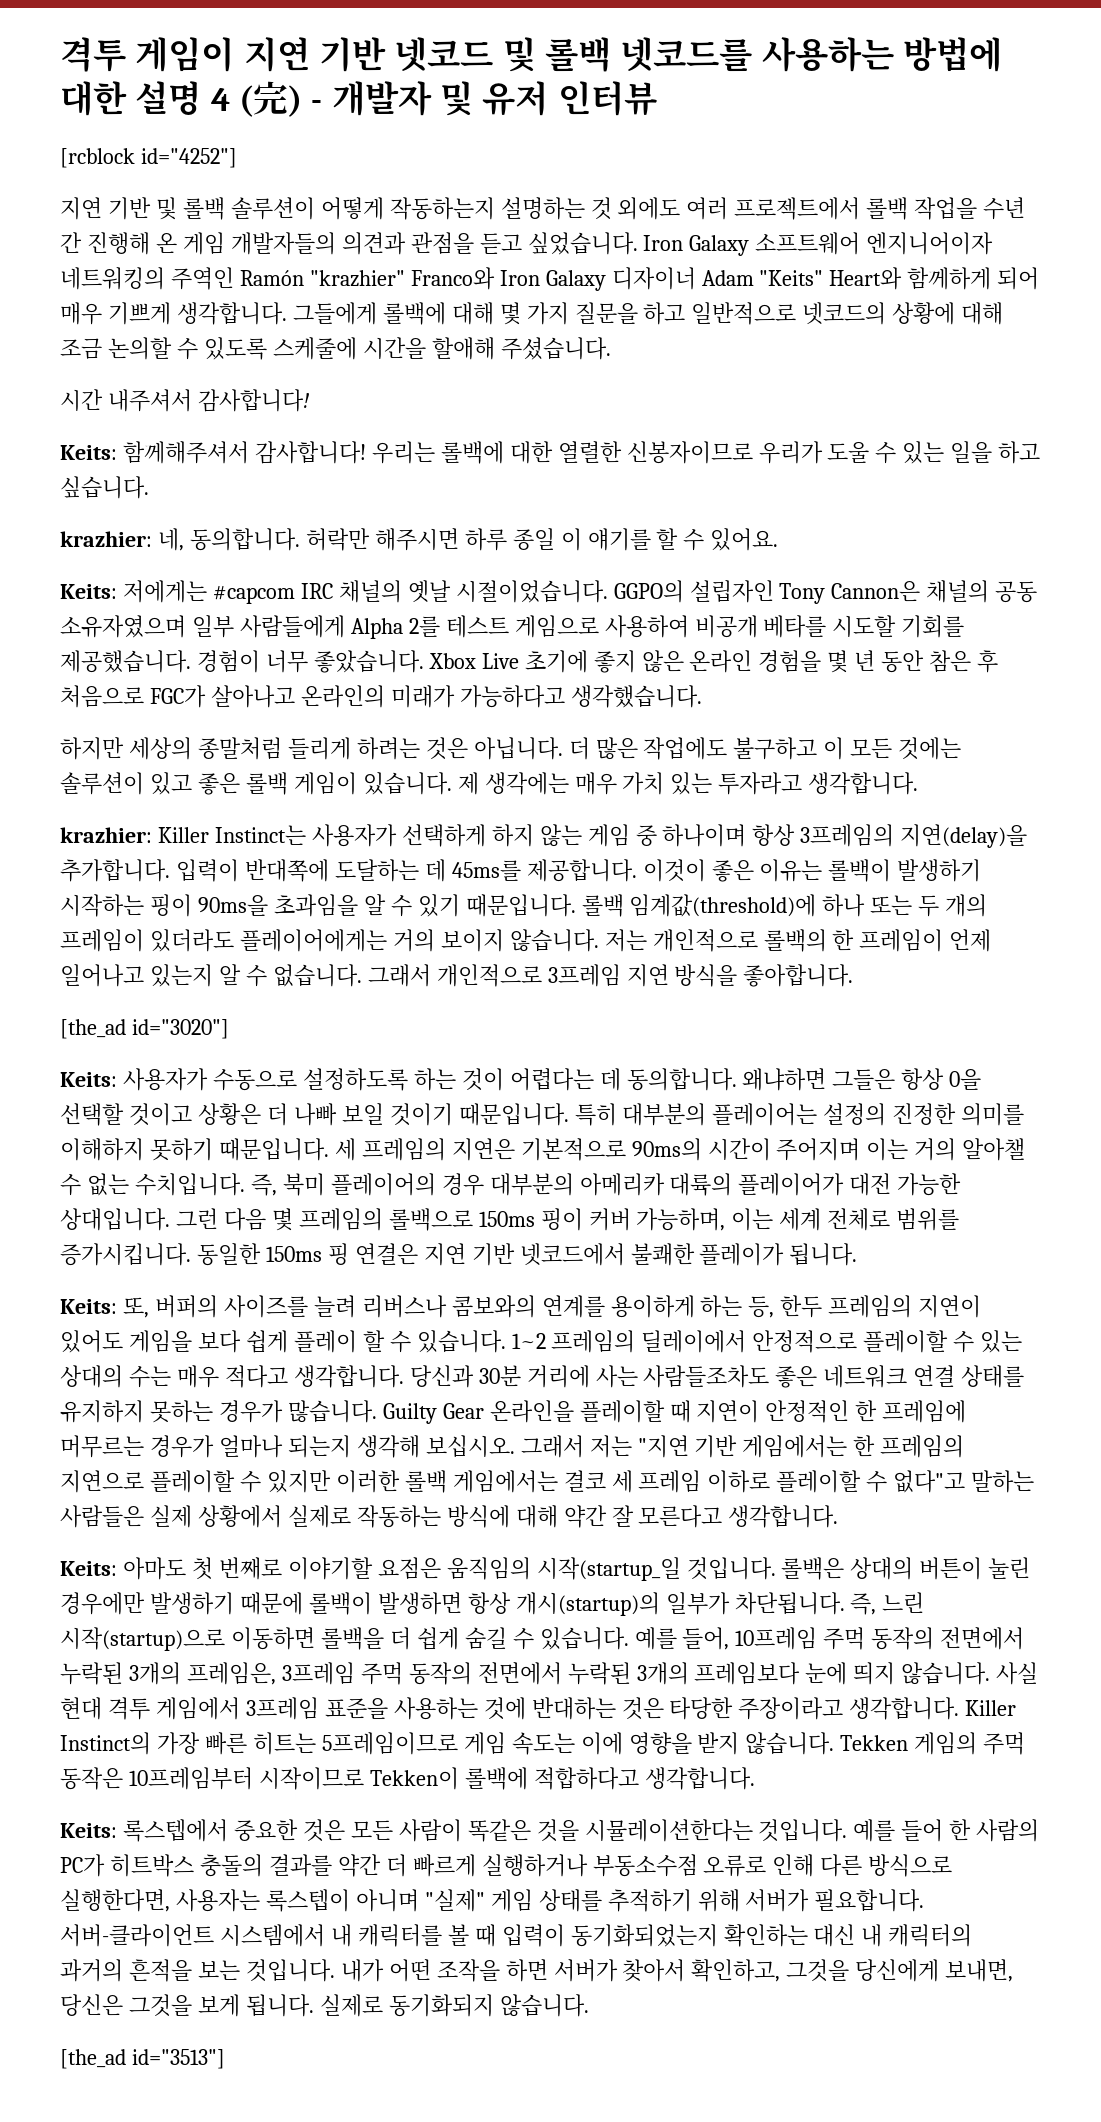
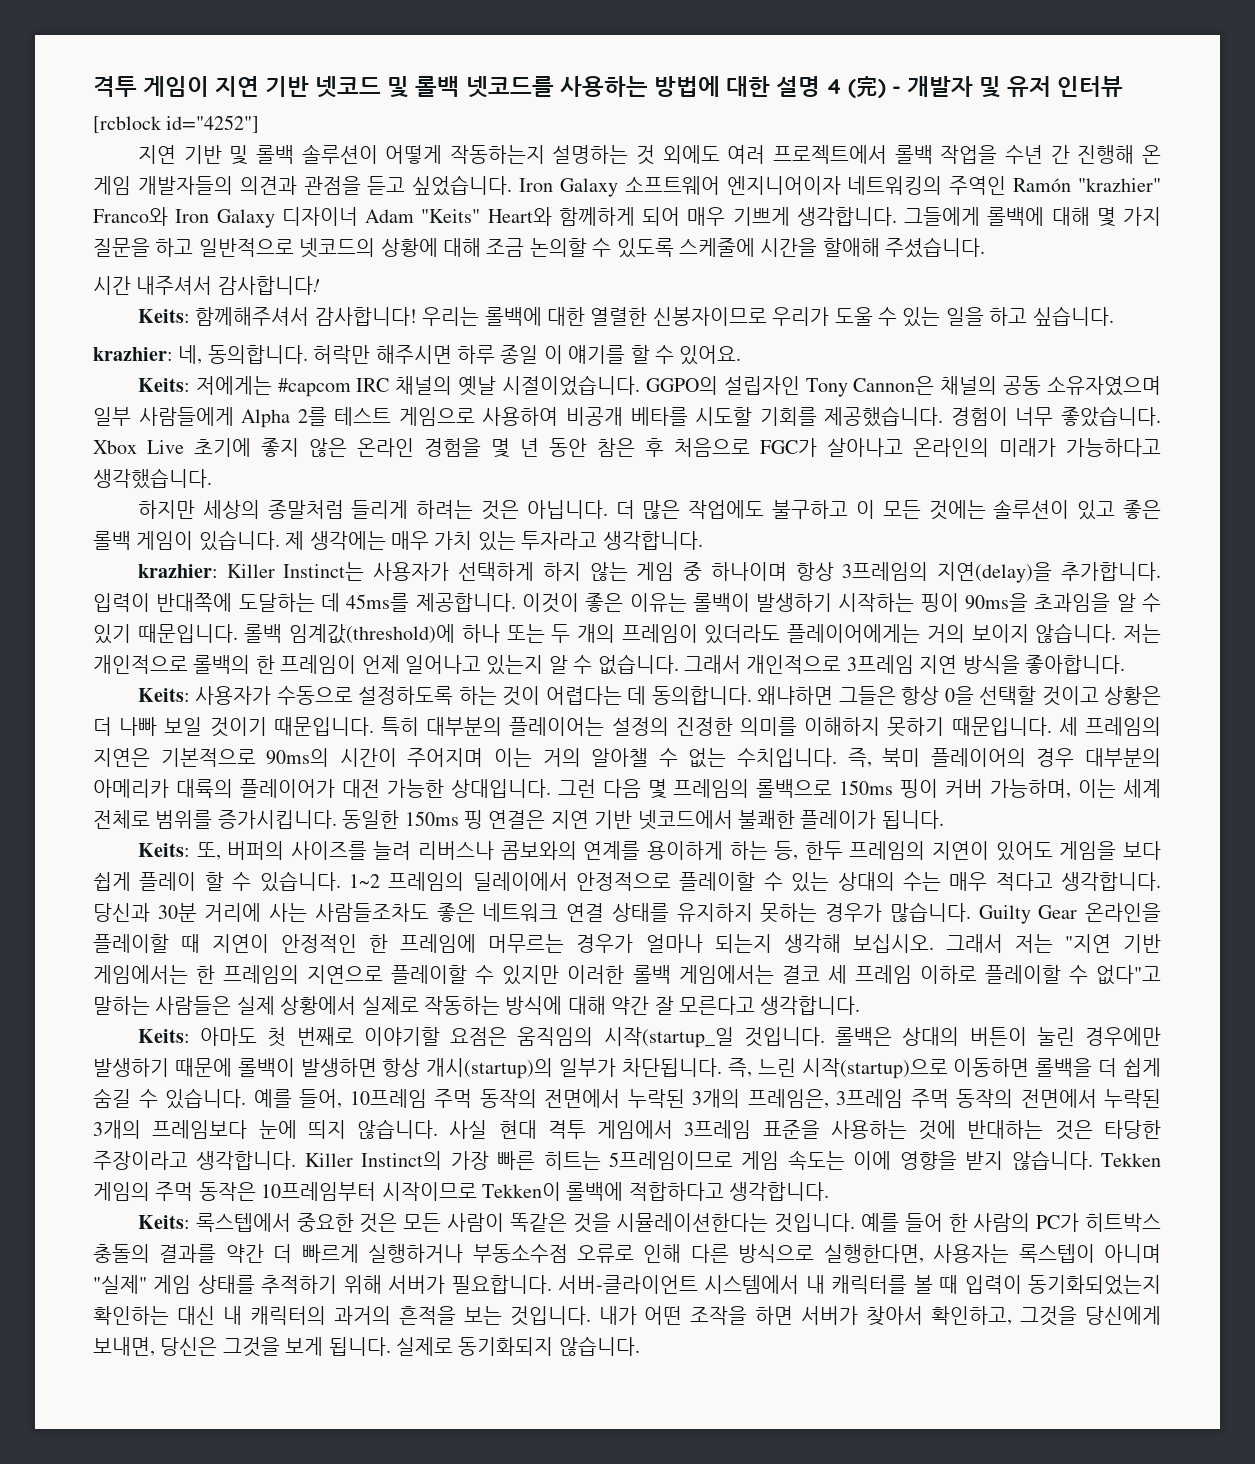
[60,1019,229,1039] // [the_ad id="3020"] -> (1125, 664) none
[60,2049,225,2069] // [the_ad id="3513"] -> (640, 1346) none

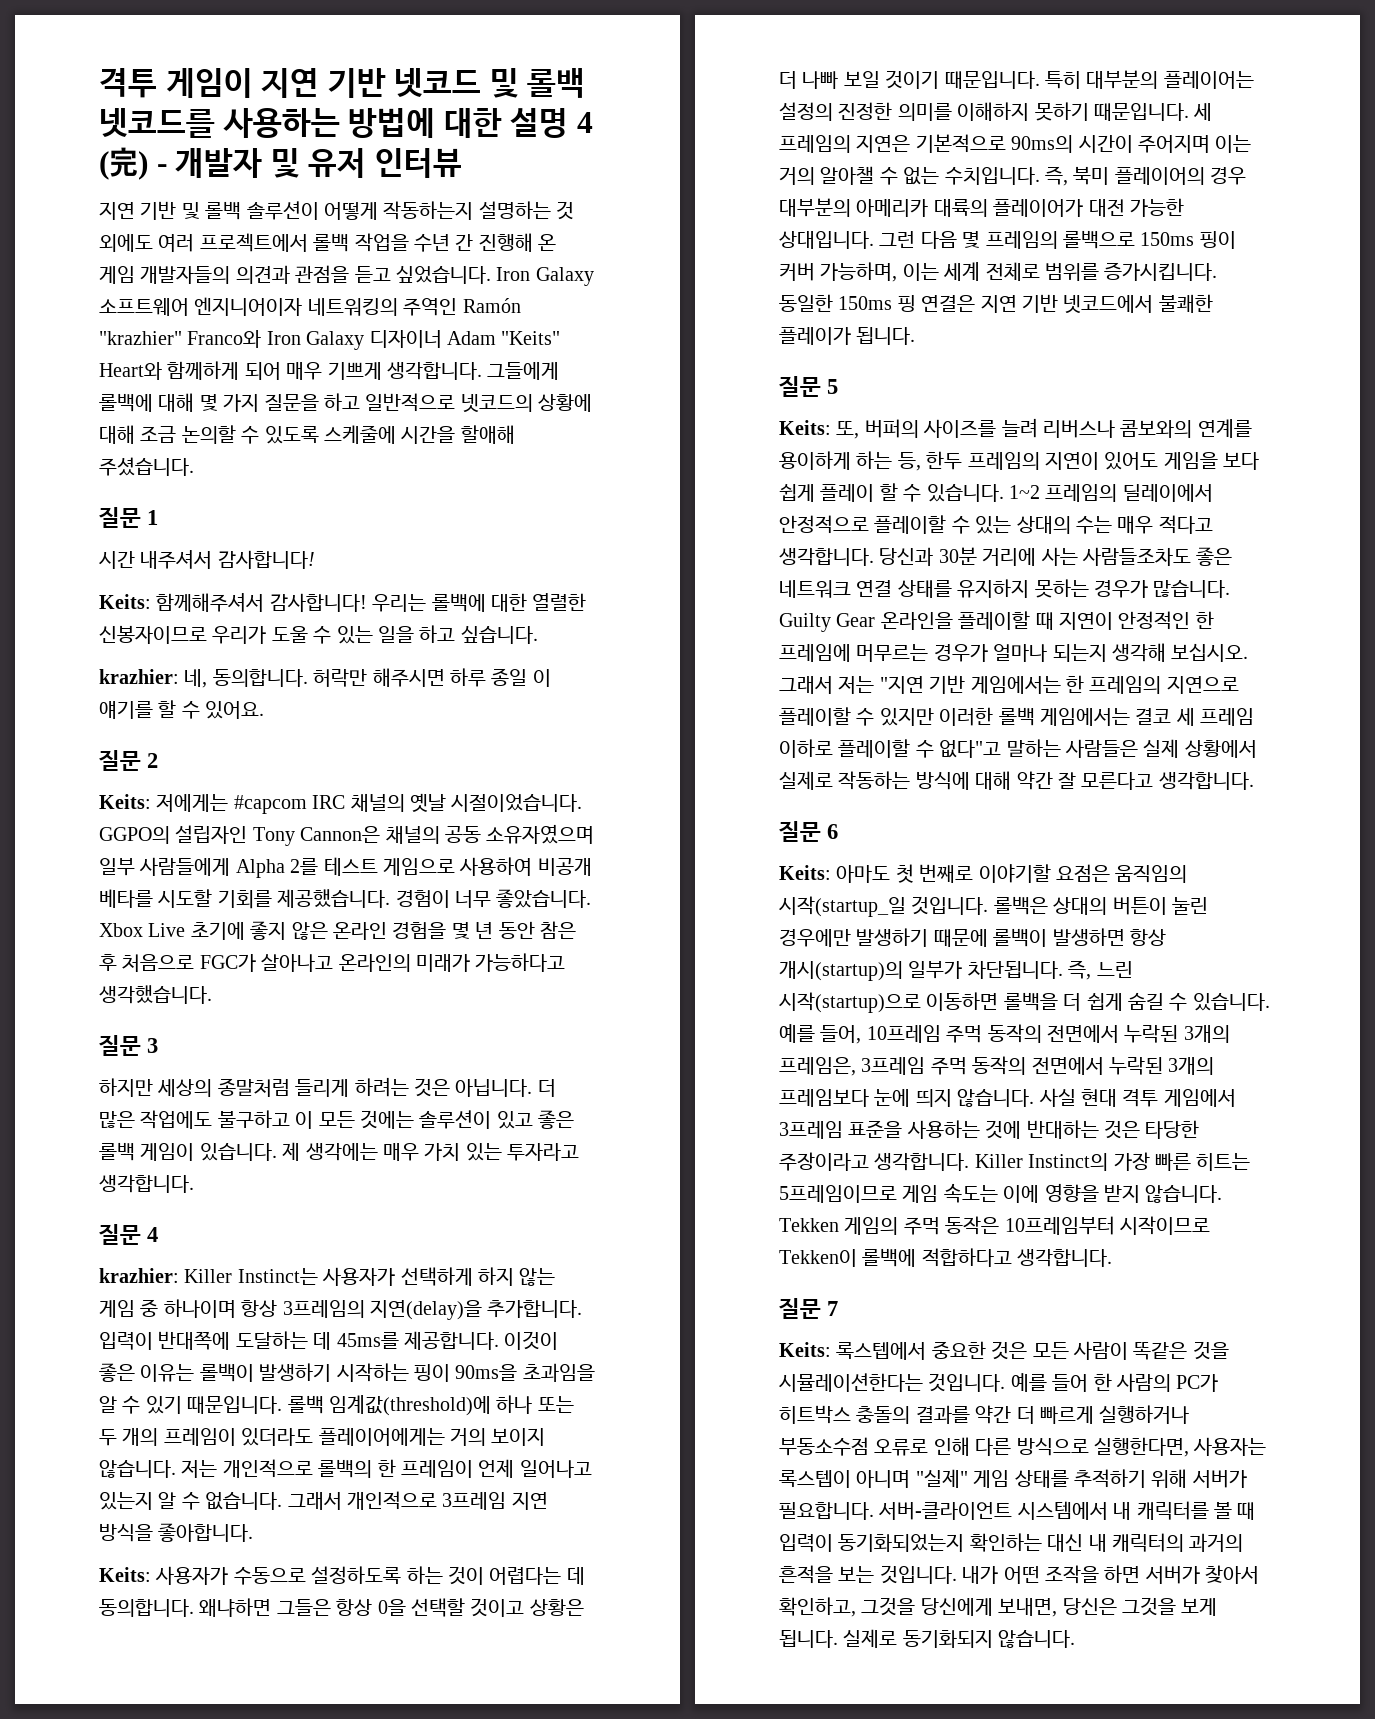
[93,115,260,133] // [rcblock id="4252"] -> (462, 163) none
(986, 247) none -> [99,507,159,528] // 질문 1
(742, 355) none -> [99,750,159,771] // 질문 2
(212, 478) none -> [99,1035,159,1056] // 질문 3
(703, 540) none -> [99,1224,159,1245] // 질문 4
(944, 819) none -> [779,376,839,397] // 질문 5
(861, 1005) none -> [779,821,839,842] // 질문 6
(830, 1191) none -> [779,1298,839,1319] // 질문 7

